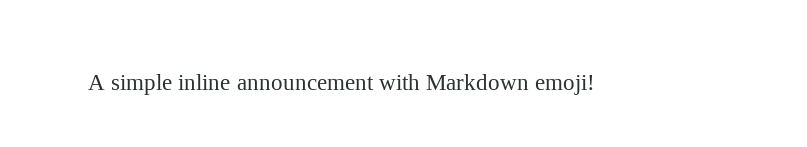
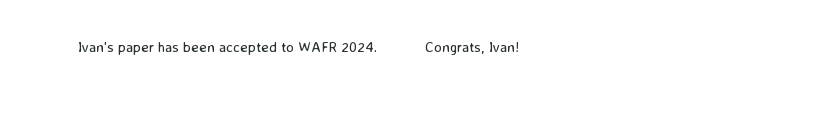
[88,74,596,95] A simple inline announcement with Markdown emoji! -> [78,42,519,55] Ivan's paper has been accepted to WAFR 2024. Congrats, Ivan!

